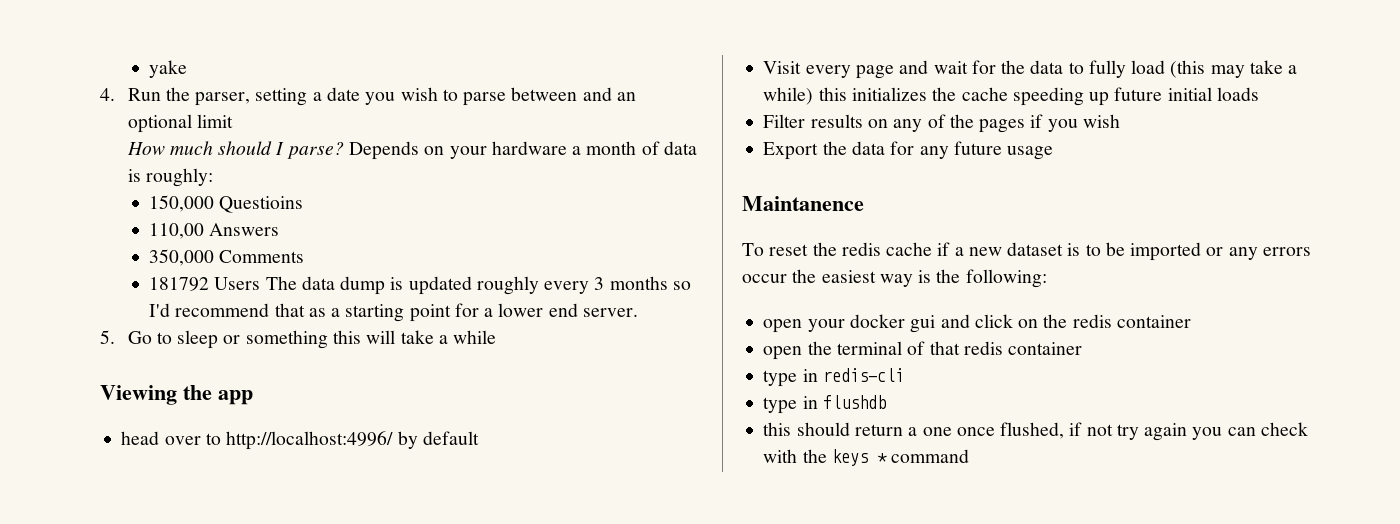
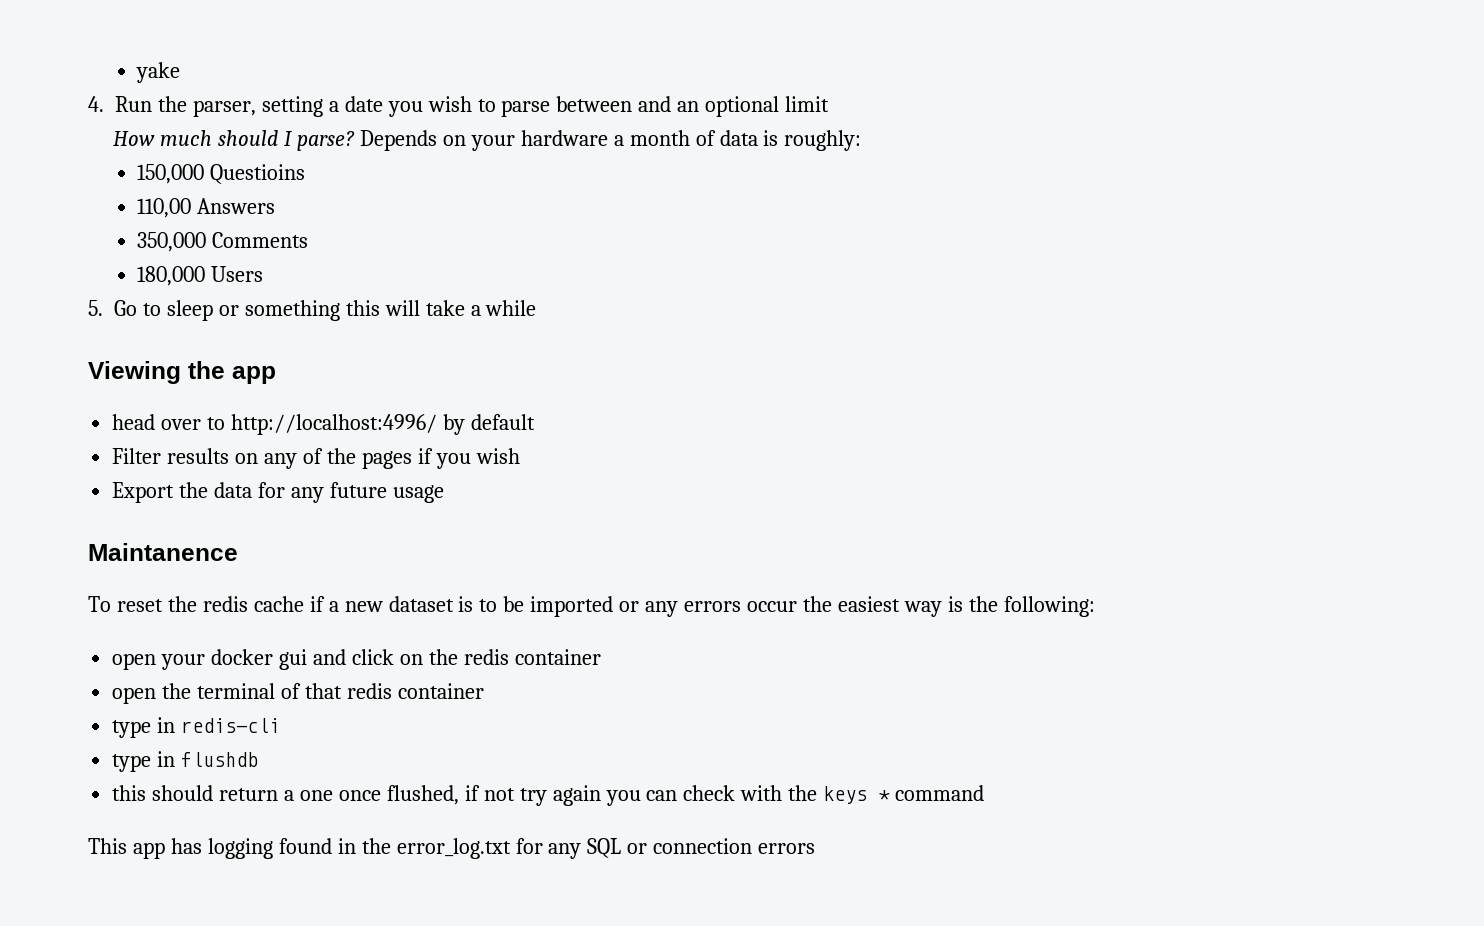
[149,277,210,291] 181792 -> [137,266,206,286] 180,000
[265,276,692,295] [149,303,639,322] The data dump is updated roughly every 3 months so I'd recommend that as a starting point for a lower end server. -> (264, 274) none
[763,60,1298,79] [763,87,1259,106] // Visit every page and wait for the data to fully load (this may take a while) this initializes the cache speeding up future initial loads -> (535, 422) none
(970, 456) none -> [88,838,816,859] // This app has logging found in the error_log.txt for any SQL or connection errors

